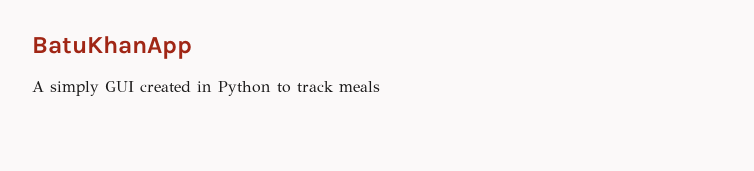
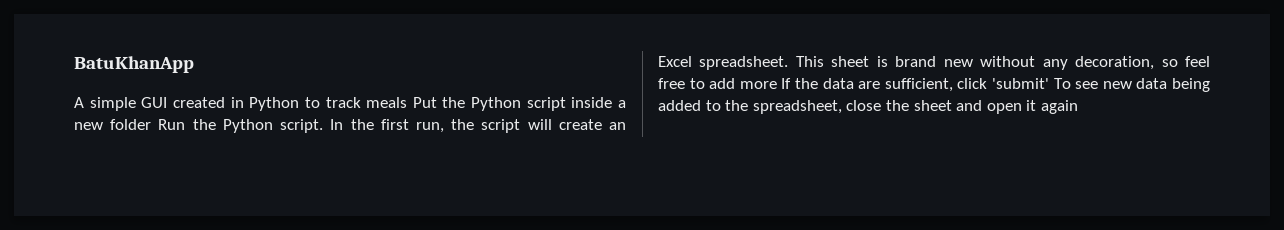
[50,81,99,96] simply -> [89,97,136,111] simple
(380, 86) none -> [412,97,627,111] [74,119,627,133] [658,56,1210,70] [658,78,1210,92] [658,100,1078,114] Put the Python script inside a new folder Run the Python script. In the first run, the script will create an Excel spreadsheet. This sheet is brand new without any decoration, so feel free to add more If the data are sufficient, click 'submit' To see new data being added to the spreadsheet, close the sheet and open it again

